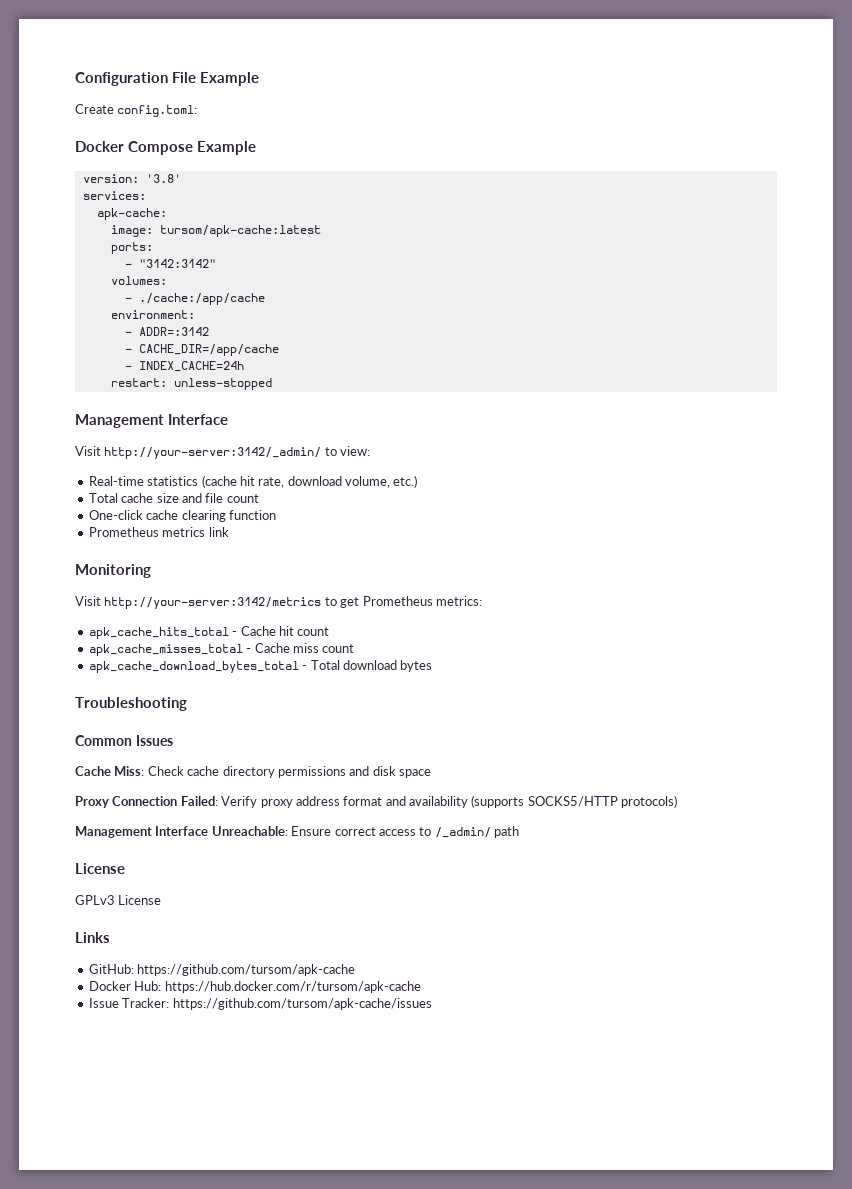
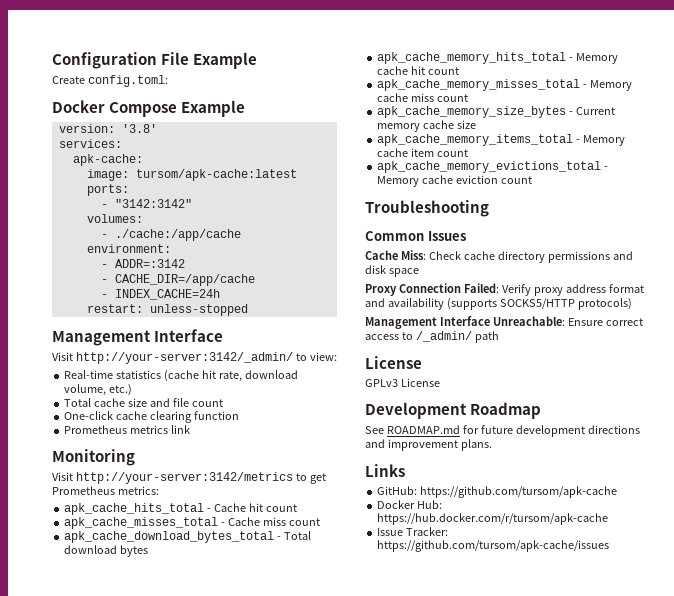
(433, 666) none -> [377,52,619,64] [377,66,460,75] [377,79,633,91] [377,93,469,102] [377,106,616,118] [377,120,477,132] [377,134,626,146] [377,148,469,157] [377,161,609,173] [377,175,533,187] // apk_cache_memory_hits_total - Memory cache hit count // apk_cache_memory_misses_total - Memory cache miss count // apk_cache_memory_size_bytes - Current memory cache size // apk_cache_memory_items_total - Memory cache item count // apk_cache_memory_evictions_total - Memory cache eviction count
(162, 900) none -> [365,402,542,419] [365,425,640,437] [365,439,492,451] // Development Roadmap // See ROADMAP.md for future development directions and improvement plans.

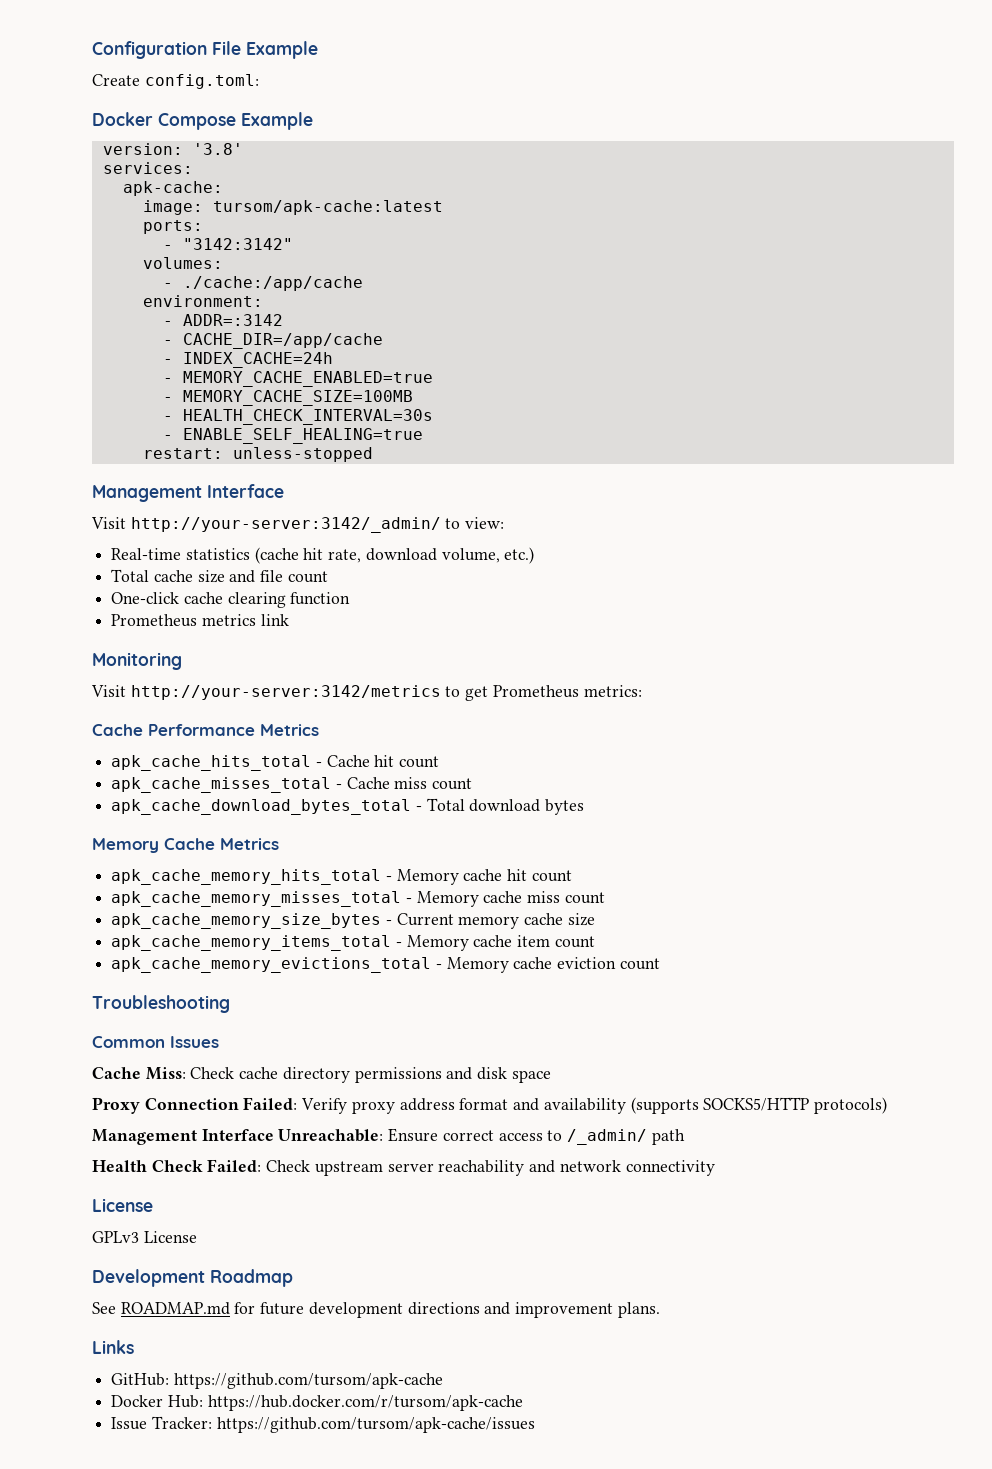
(220, 294) none -> [162,371,433,387] [162,390,413,406] [162,409,433,425] [162,428,423,444] // - MEMORY_CACHE_ENABLED=true // - MEMORY_CACHE_SIZE=100MB // - HEALTH_CHECK_INTERVAL=30s // - ENABLE_SELF_HEALING=true
(159, 490) none -> [92,724,319,736] // Cache Performance Metrics
(149, 551) none -> [92,838,279,853] // Memory Cache Metrics
(499, 337) none -> [92,1159,715,1176] // Health Check Failed: Check upstream server reachability and network connectivity

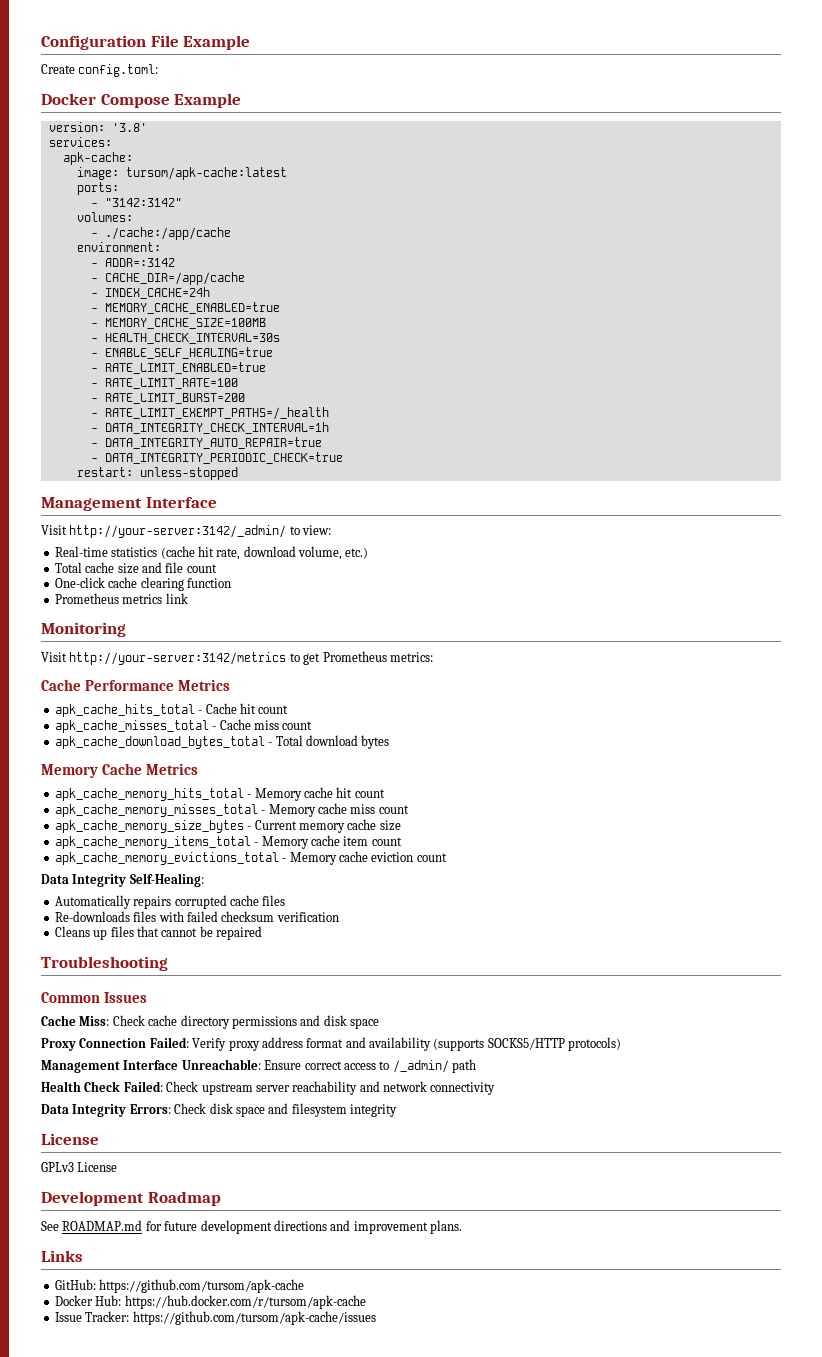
(423, 436) none -> [90,362,266,374] [90,378,238,389] [90,393,245,404] [90,407,329,420] [90,422,329,434] [90,437,322,449] [90,452,343,464] // - RATE_LIMIT_ENABLED=true // - RATE_LIMIT_RATE=100 // - RATE_LIMIT_BURST=200 // - RATE_LIMIT_EXEMPT_PATHS=/_health // - DATA_INTEGRITY_CHECK_INTERVAL=1h // - DATA_INTEGRITY_AUTO_REPAIR=true // - DATA_INTEGRITY_PERIODIC_CHECK=true
(660, 964) none -> [41,873,204,887] [54,895,286,909] [54,911,339,922] [54,926,262,940] // Data Integrity Self-Healing: // Automatically repairs corrupted cache files // Re-downloads files with failed checksum verification // Cleans up files that cannot be repaired
(715, 1168) none -> [41,1103,397,1117] // Data Integrity Errors: Check disk space and filesystem integrity

